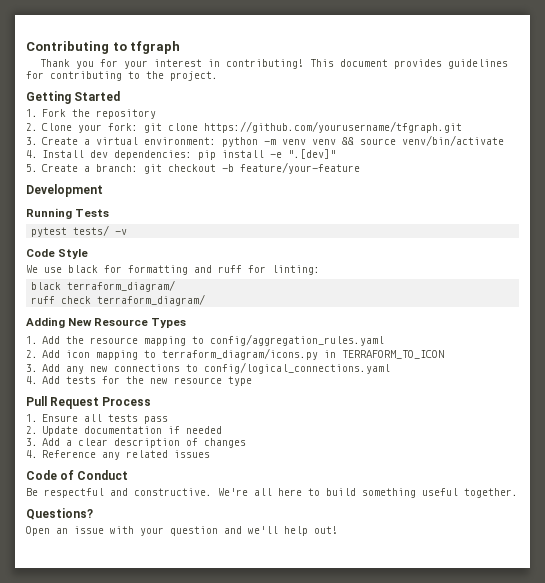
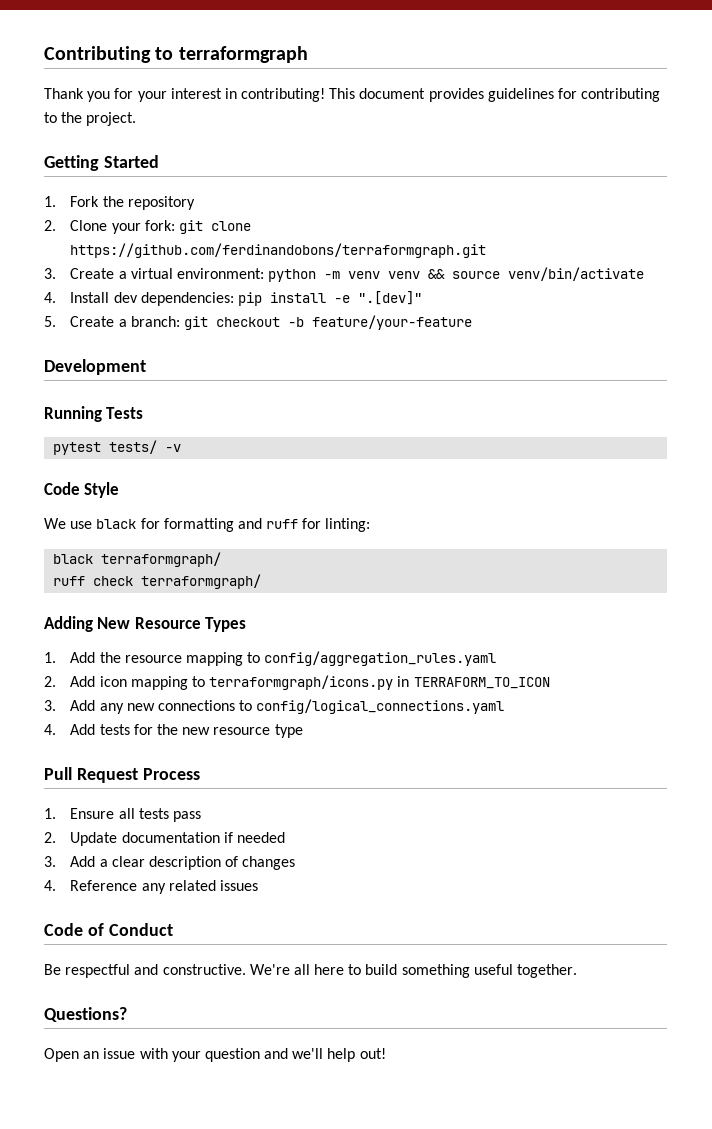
[130,41,181,54] tfgraph -> [178,46,308,63] terraformgraph
[204,121,463,133] https://github.com/yourusername/tfgraph.git -> [70,243,487,258] https://github.com/ferdinandobons/terraformgraph.git
[67,280,176,292] terraform_diagram/ -> [101,552,222,567] terraformgraph/
[97,294,206,306] terraform_diagram/ -> [141,574,262,589] terraformgraph/
[162,348,319,360] terraform_diagram/icons.py -> [209,675,394,690] terraformgraph/icons.py

